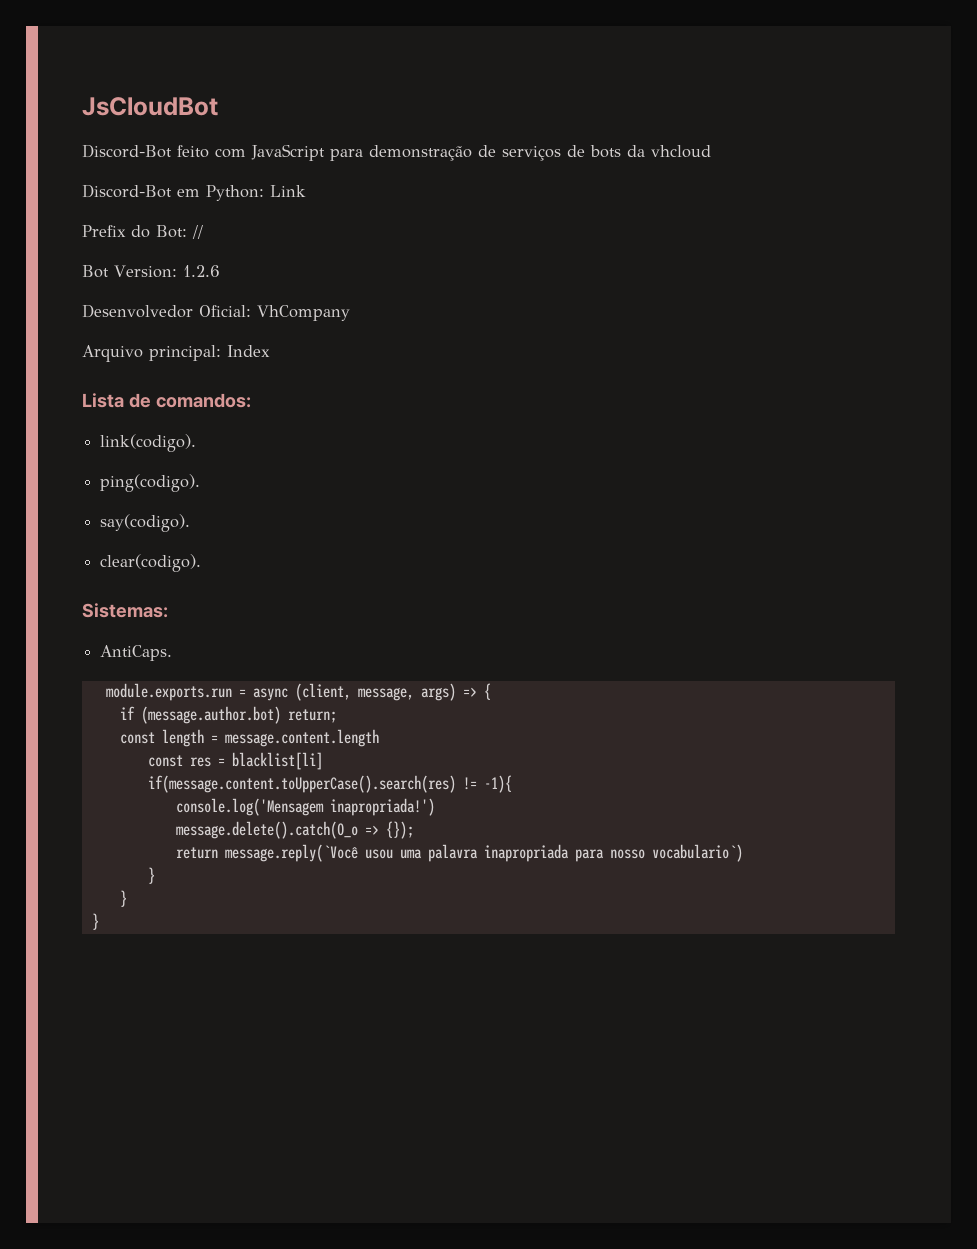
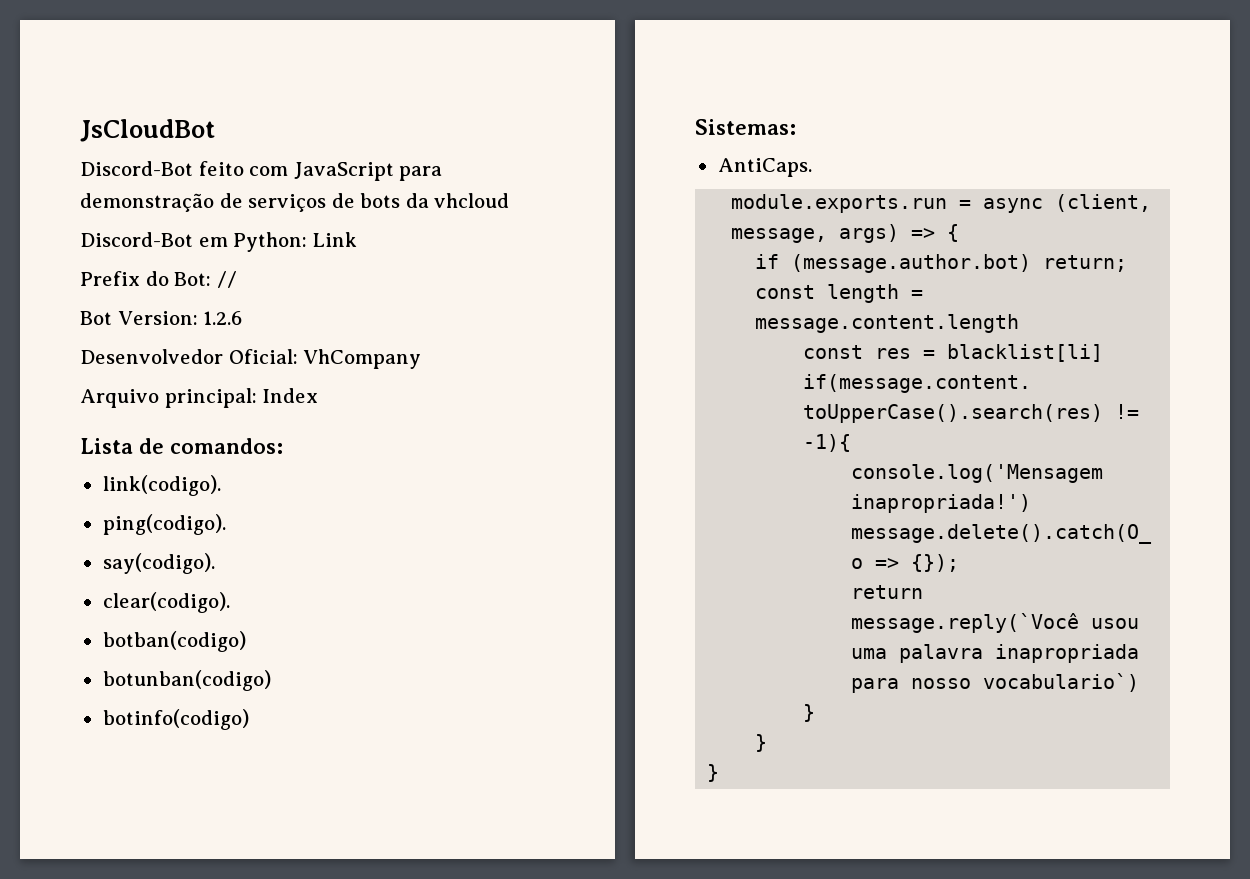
(202, 563) none -> [102,631,246,652] [102,670,271,691] [102,709,249,730] // botban(codigo) // botunban(codigo) // botinfo(codigo)

